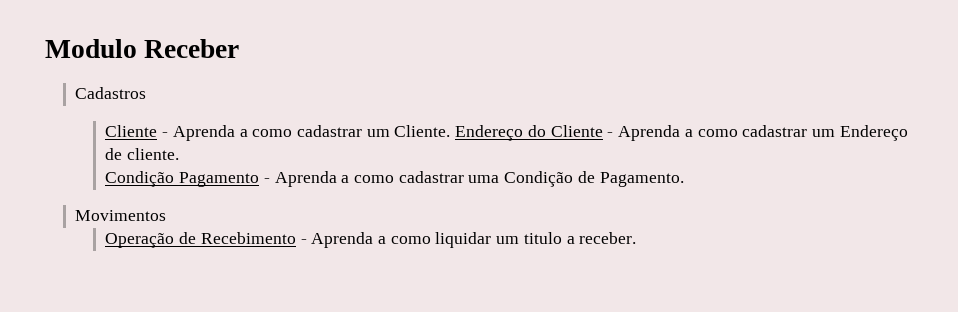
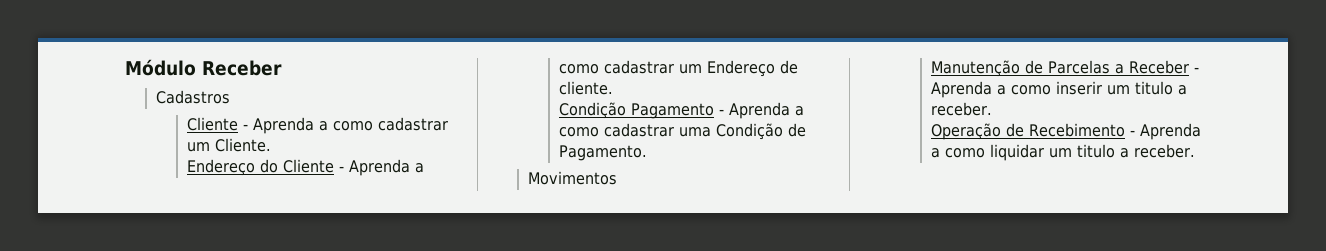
[45,39,137,58] Modulo -> [125,59,196,76] Módulo
(451, 131) none -> (271, 145) //
(167, 215) none -> [930,60,1199,77] [930,81,1187,98] [930,102,992,116] // Manutenção de Parcelas a Receber - Aprenda a como inserir um titulo a receber.

